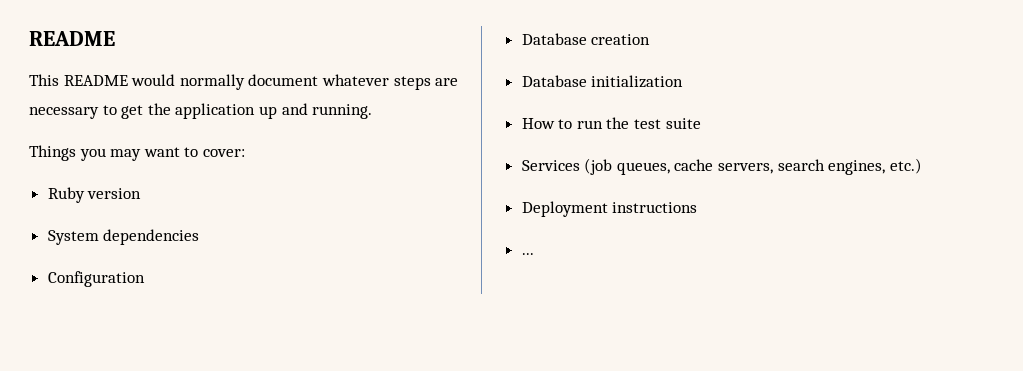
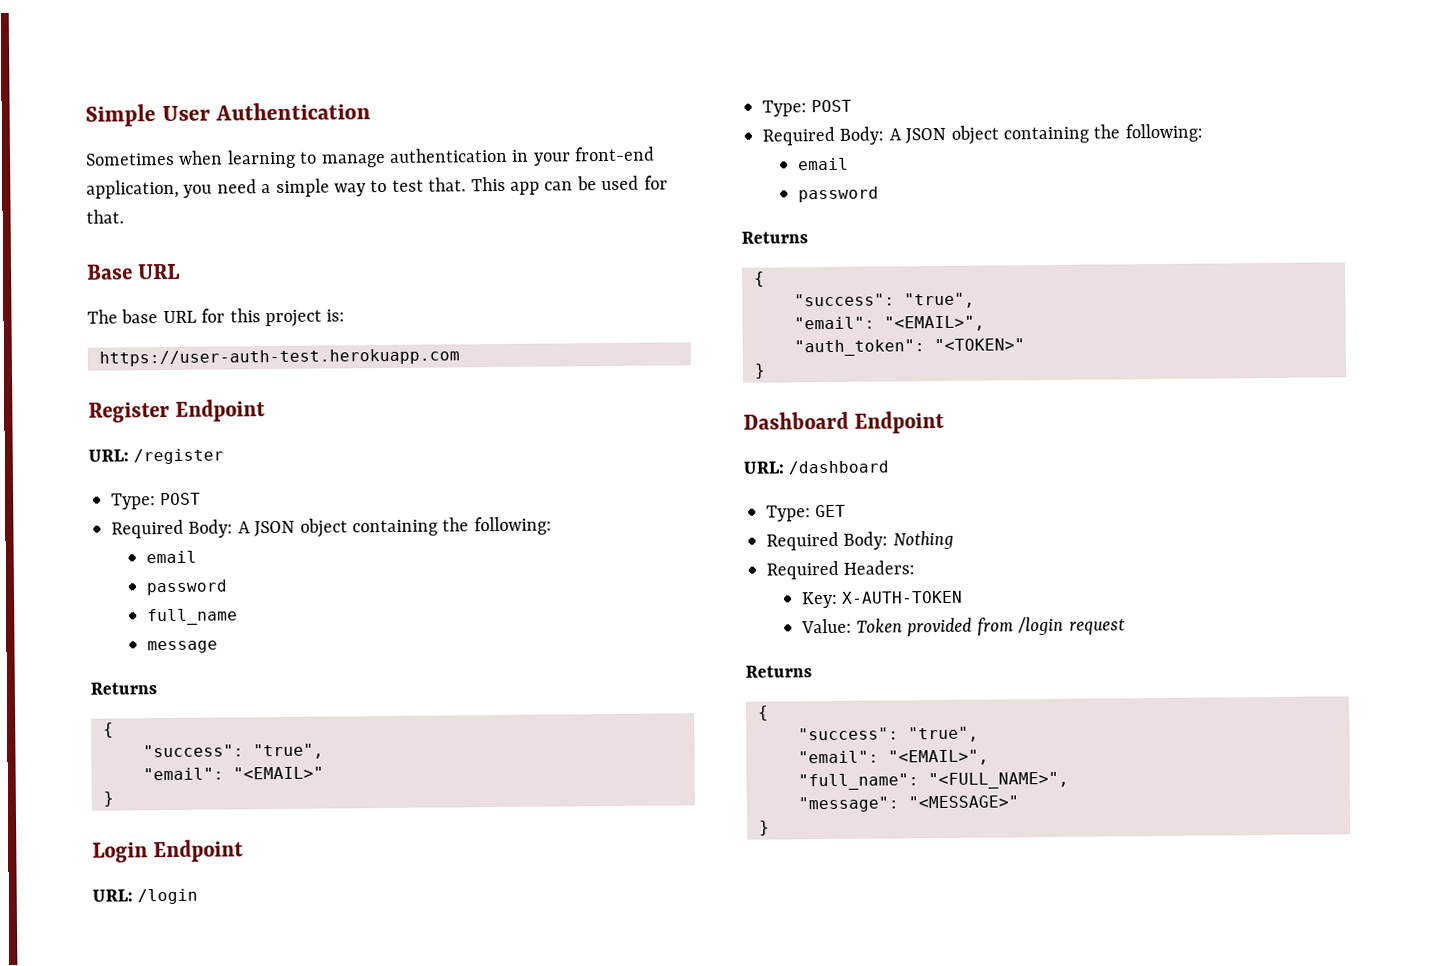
[29,31,115,46] [29,74,459,90] [29,103,373,119] [29,145,245,161] [47,187,142,203] [47,229,200,245] [47,271,145,287] [521,33,651,45] [521,75,684,88] [521,117,701,129] [521,158,922,175] [521,201,698,217] [521,253,534,255] README // This README would normally document whatever steps are necessary to get the application up and running. // Things you may want to cover: // Ruby version // System dependencies // Configuration // Database creation // Database initialization // How to run the test suite // Services (job queues, cache servers, search engines, etc.) // Deployment instructions // ... -> [85,102,371,127] [85,146,656,169] [86,175,668,199] [86,209,124,224] [86,263,181,280] [87,308,346,328] [99,348,460,367] [88,399,267,423] [88,448,225,465] [111,492,202,510] [111,516,552,539] [145,550,197,564] [145,579,227,596] [146,608,238,626] [146,640,218,654] [90,682,157,695] [103,722,114,738] [143,743,324,760] [143,766,324,781] [103,791,114,807] [92,839,245,863] [92,888,199,905] [762,99,853,117] [762,123,1203,146] [797,157,849,171] [797,186,879,203] [741,231,808,244] [754,271,765,287] [794,292,975,309] [794,315,985,332] [794,338,1025,357] [754,363,766,379] [743,410,946,434] [743,460,890,475] [766,504,847,522] [766,530,954,551] [766,560,916,580] [800,590,964,609] [800,616,1125,637] [745,665,812,678] [758,705,769,721] [798,726,979,743] [798,749,989,766] [798,771,1069,791] [798,795,1019,813] [759,820,770,836] Simple User Authentication // Sometimes when learning to manage authentication in your front-end application, you need a simple way to test that. This app can be used for that. // Base URL // The base URL for this project is: // https://user-auth-test.herokuapp.com // Register Endpoint // URL: /register // Type: POST // Required Body: A JSON object containing the following: // email // password // full_name // message // Returns // { // "success": "true", // "email": "<EMAIL>" // } // Login Endpoint // URL: /login // Type: POST // Required Body: A JSON object containing the following: // email // password // Returns // { // "success": "true", // "email": "<EMAIL>", // "auth_token": "<TOKEN>" // } // Dashboard Endpoint // URL: /dashboard // Type: GET // Required Body: Nothing // Required Headers: // Key: X-AUTH-TOKEN // Value: Token provided from /login request // Returns // { // "success": "true", // "email": "<EMAIL>", // "full_name": "<FULL_NAME>", // "message": "<MESSAGE>" // }

